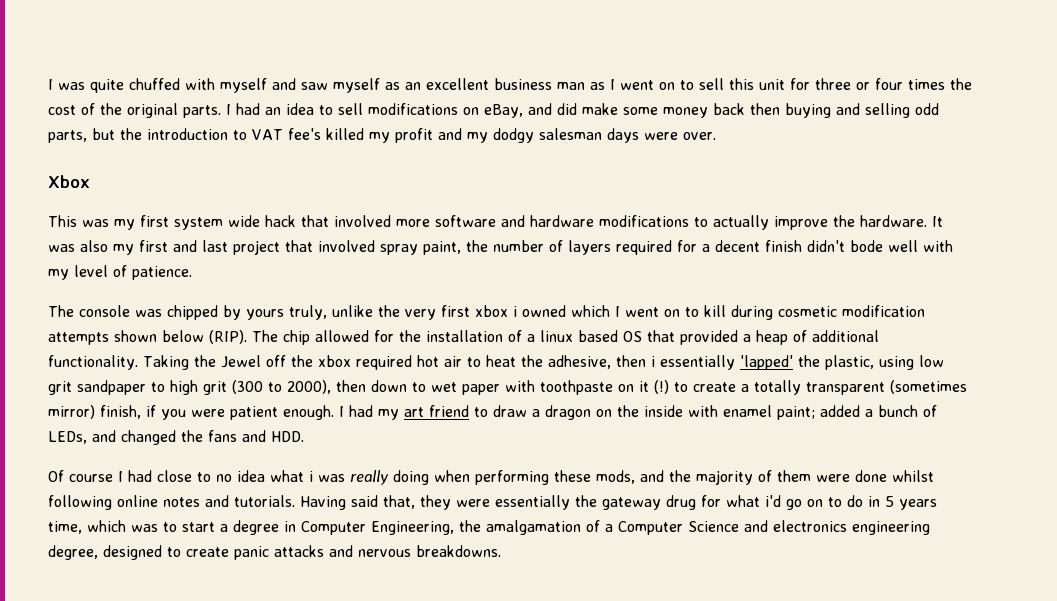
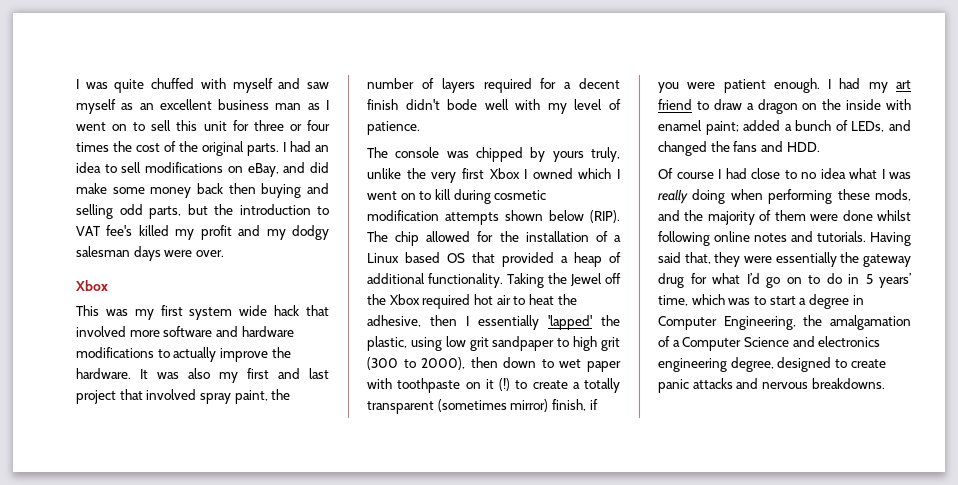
[475,305,517,317] xbox i -> [489,168,528,179] Xbox I
[540,330,573,342] linux -> [367,253,399,263] Linux
[317,355,351,367] xbox -> [389,294,420,305] Xbox
[650,356,655,367] i -> [466,316,469,326] I
[309,471,313,482] i -> [881,169,885,179] I
[765,495,781,507] i'd -> [746,273,760,284] I’d
[899,499,937,510] years -> [879,273,911,288] years’

